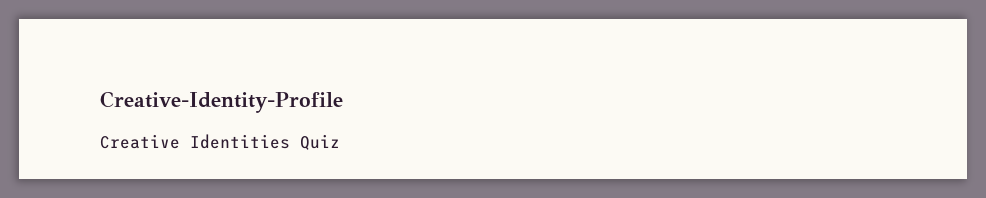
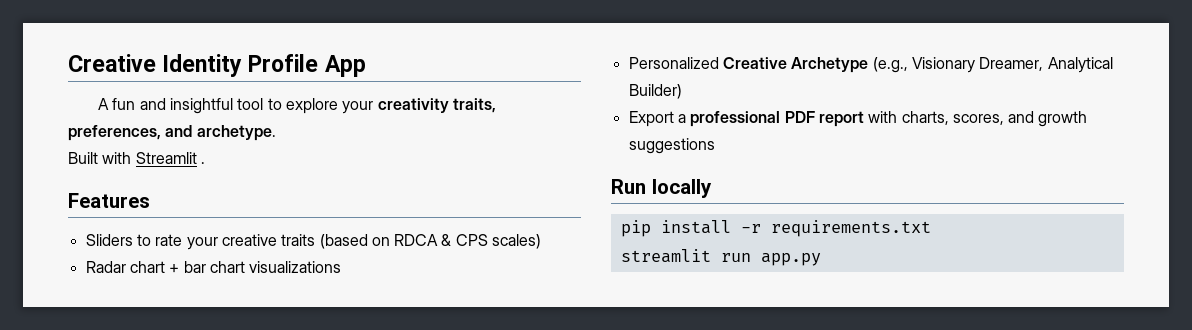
[100,91,343,113] [100,134,340,150] Creative-Identity-Profile // Creative Identities Quiz -> [68,54,366,77] [97,98,496,114] [68,125,276,141] [68,152,205,164] [68,193,150,208] [85,234,542,250] [85,261,342,273] [628,57,1113,73] [628,84,682,99] [628,111,1088,127] [628,138,715,154] [611,179,712,198] [620,220,931,237] [620,249,821,266] Creative Identity Profile App // A fun and insightful tool to explore your creativity traits, preferences, and archetype. // Built with Streamlit . // Features // Sliders to rate your creative traits (based on RDCA & CPS scales) // Radar chart + bar chart visualizations // Personalized Creative Archetype (e.g., Visionary Dreamer, Analytical Builder) // Export a professional PDF report with charts, scores, and growth suggestions // Run locally // pip install -r requirements.txt // streamlit run app.py

